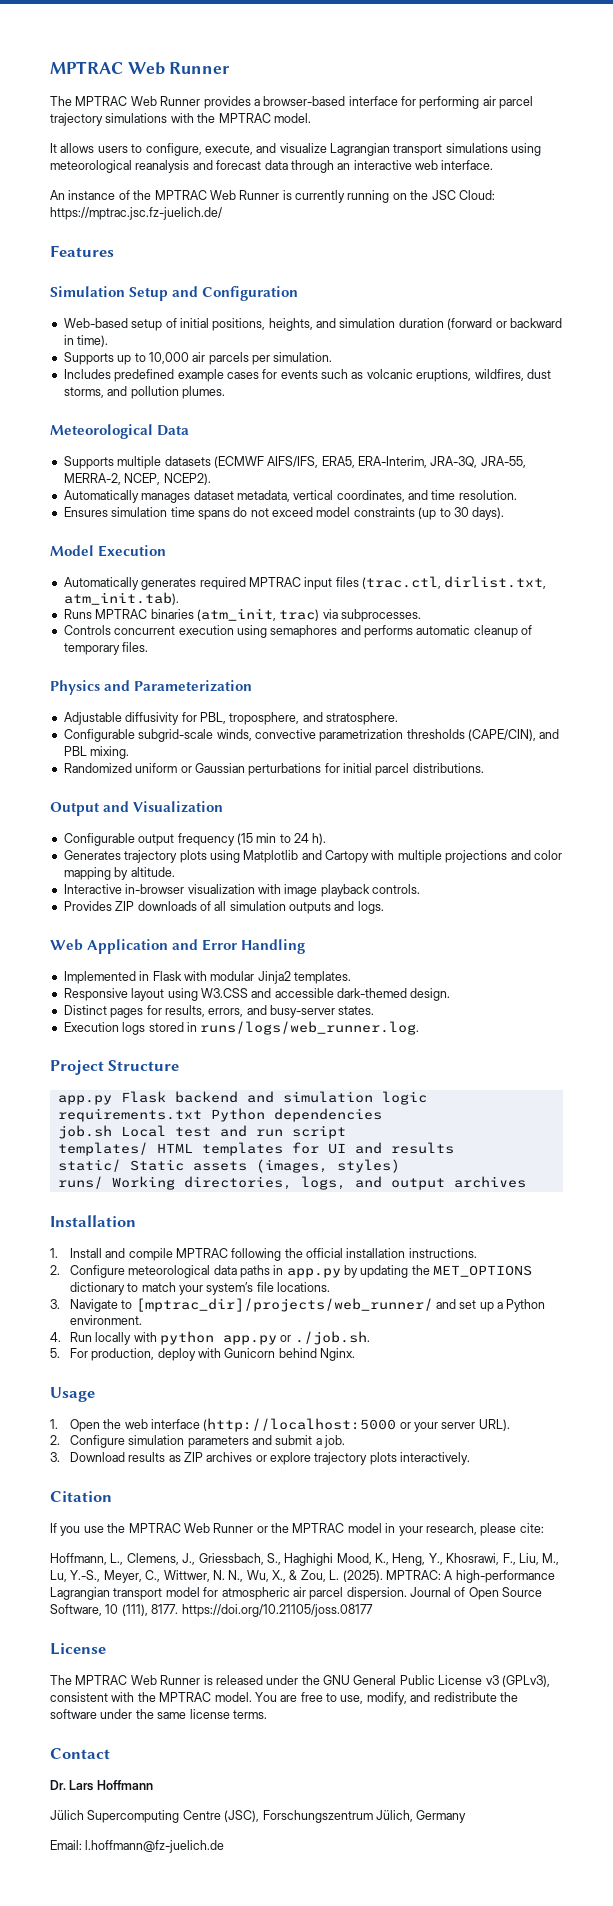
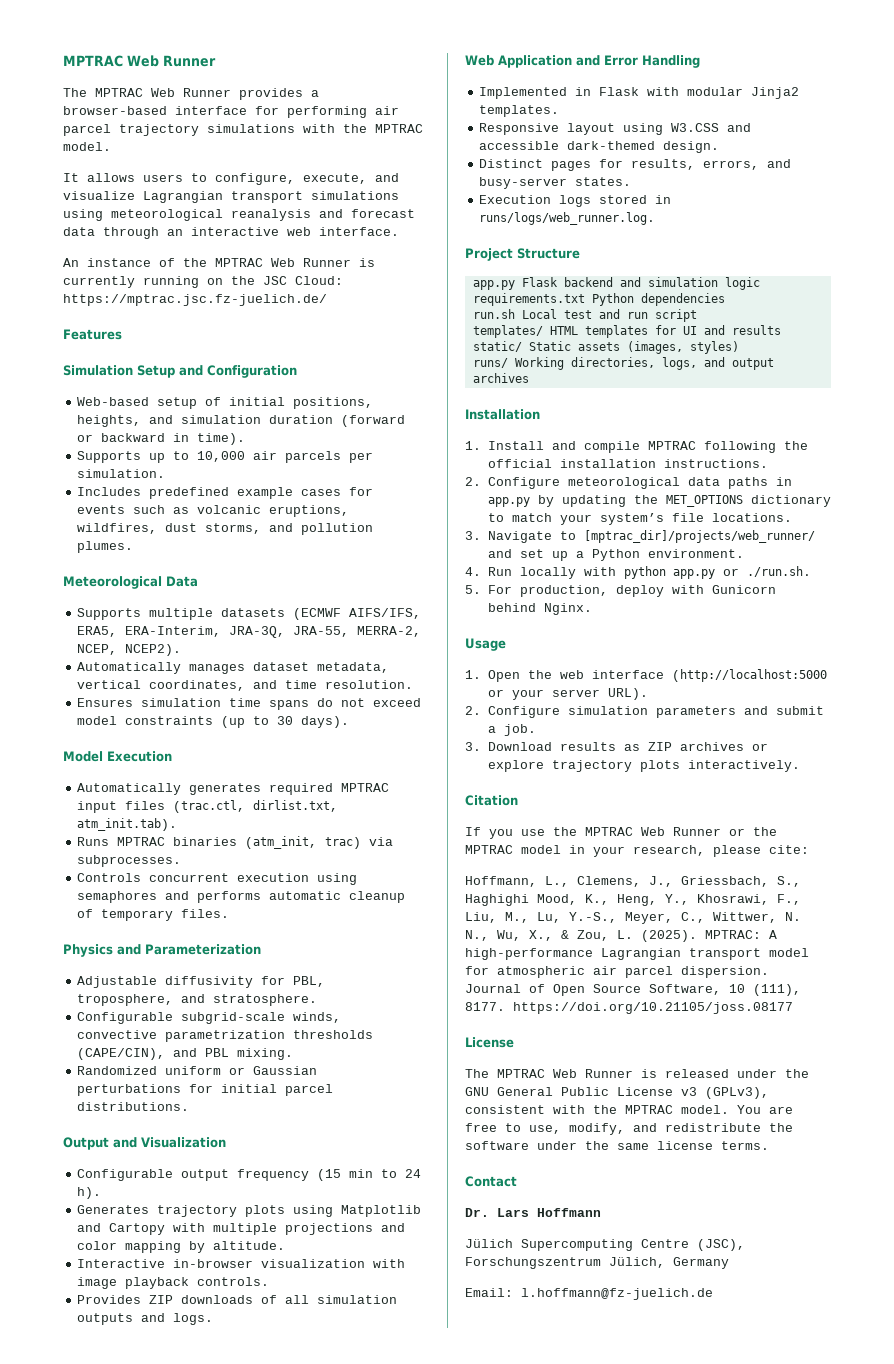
[57,1125,112,1139] job.sh -> [472,309,515,319] run.sh
[294,1331,370,1345] ./job.sh. -> [746,566,811,577] ./run.sh.

